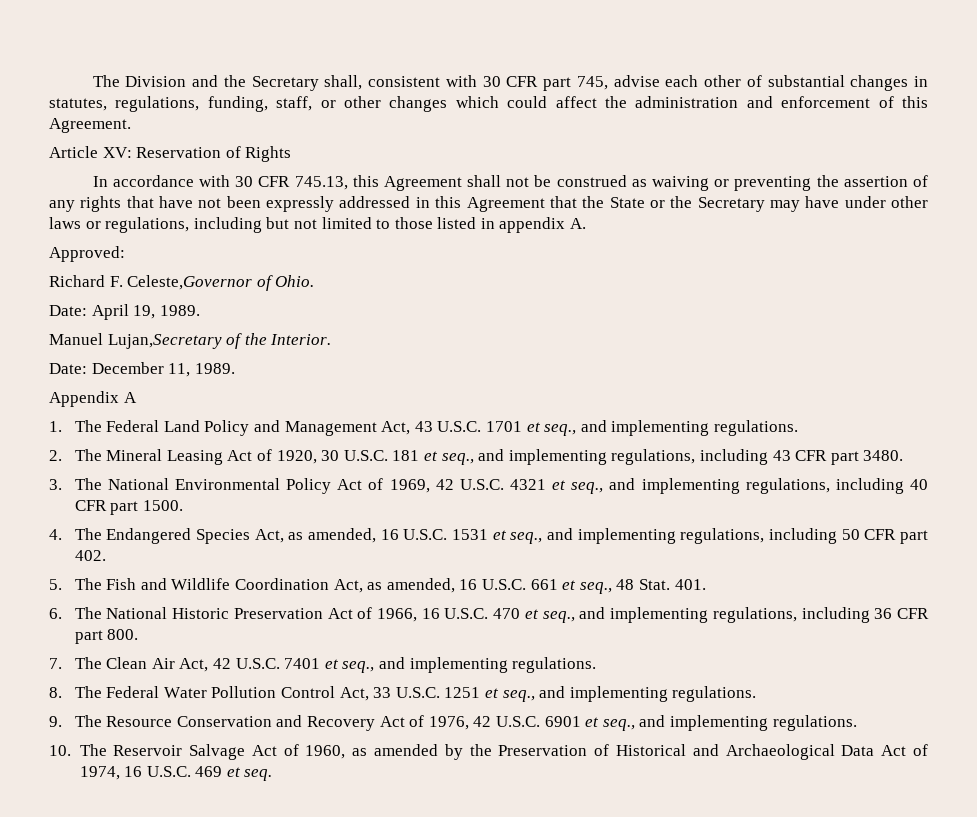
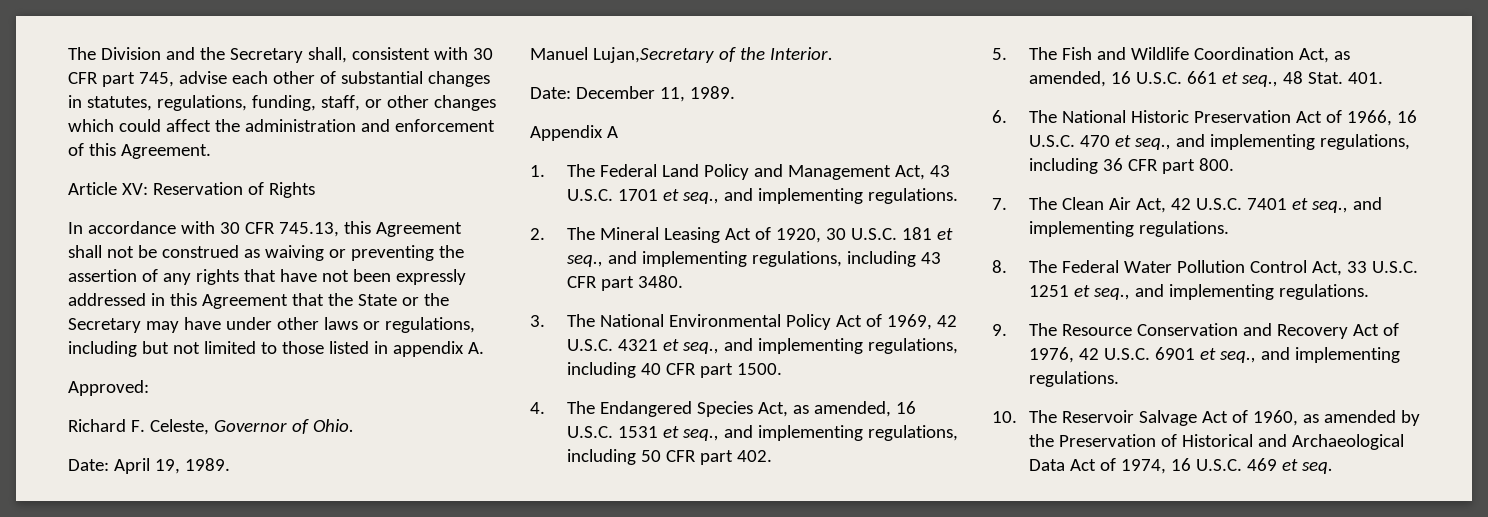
[127,275,253,290] Celeste,Governor -> [149,419,287,435] Celeste, Governor

